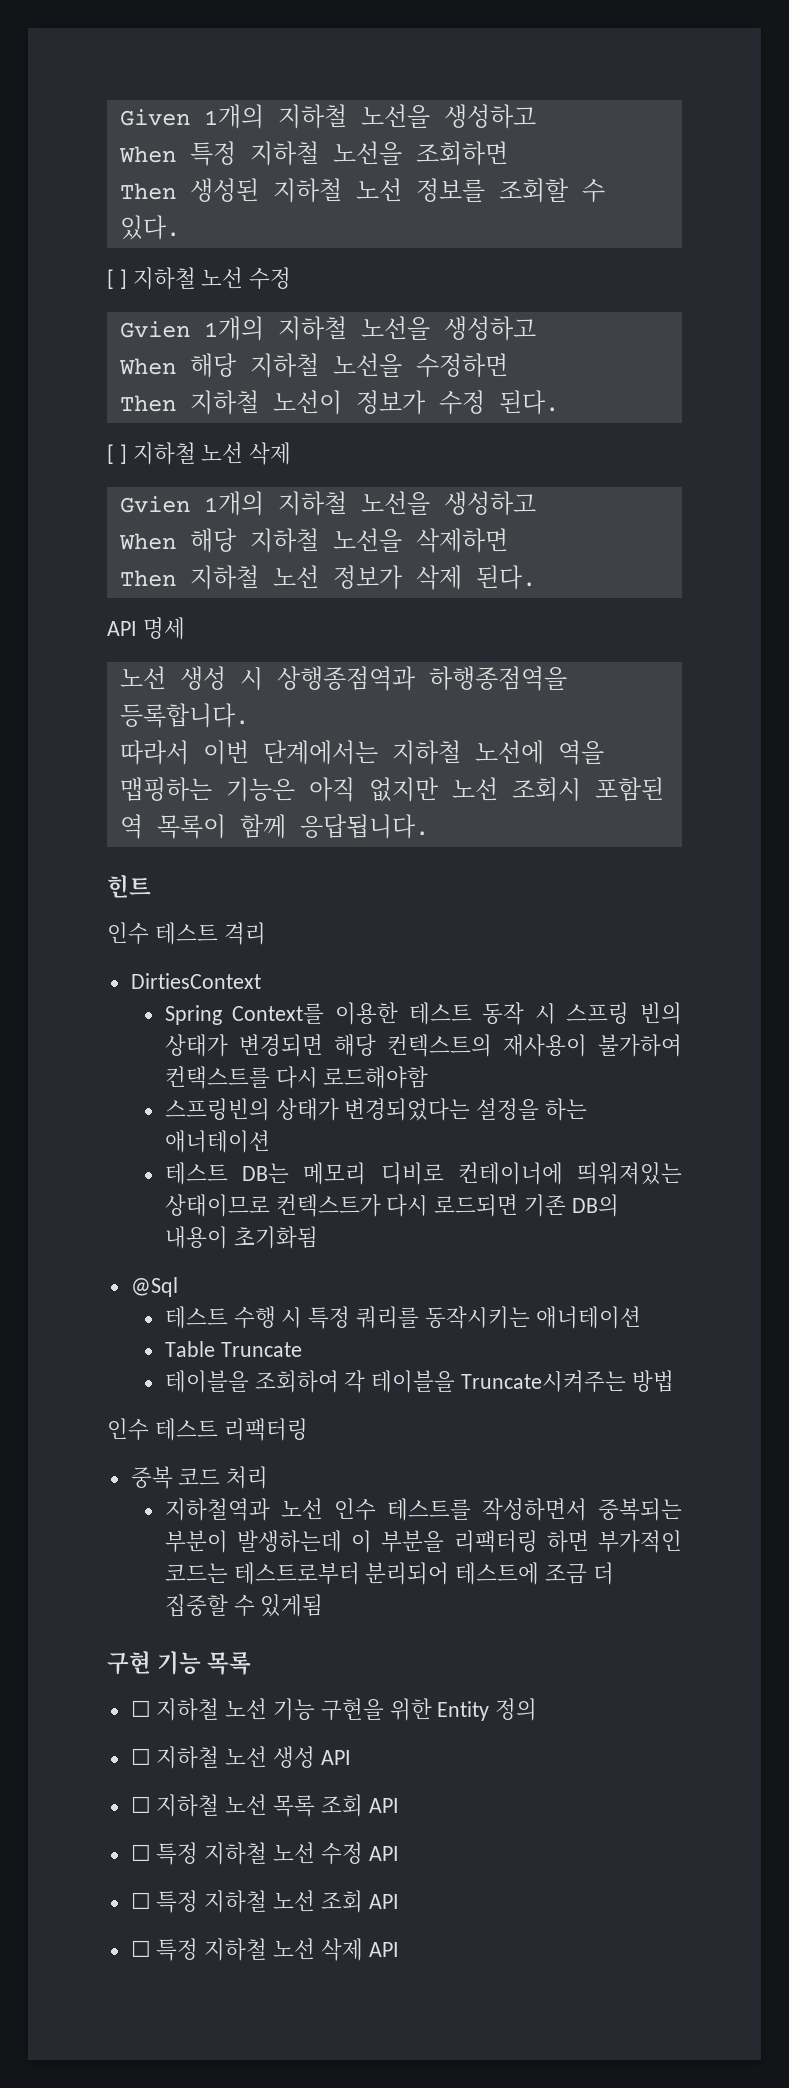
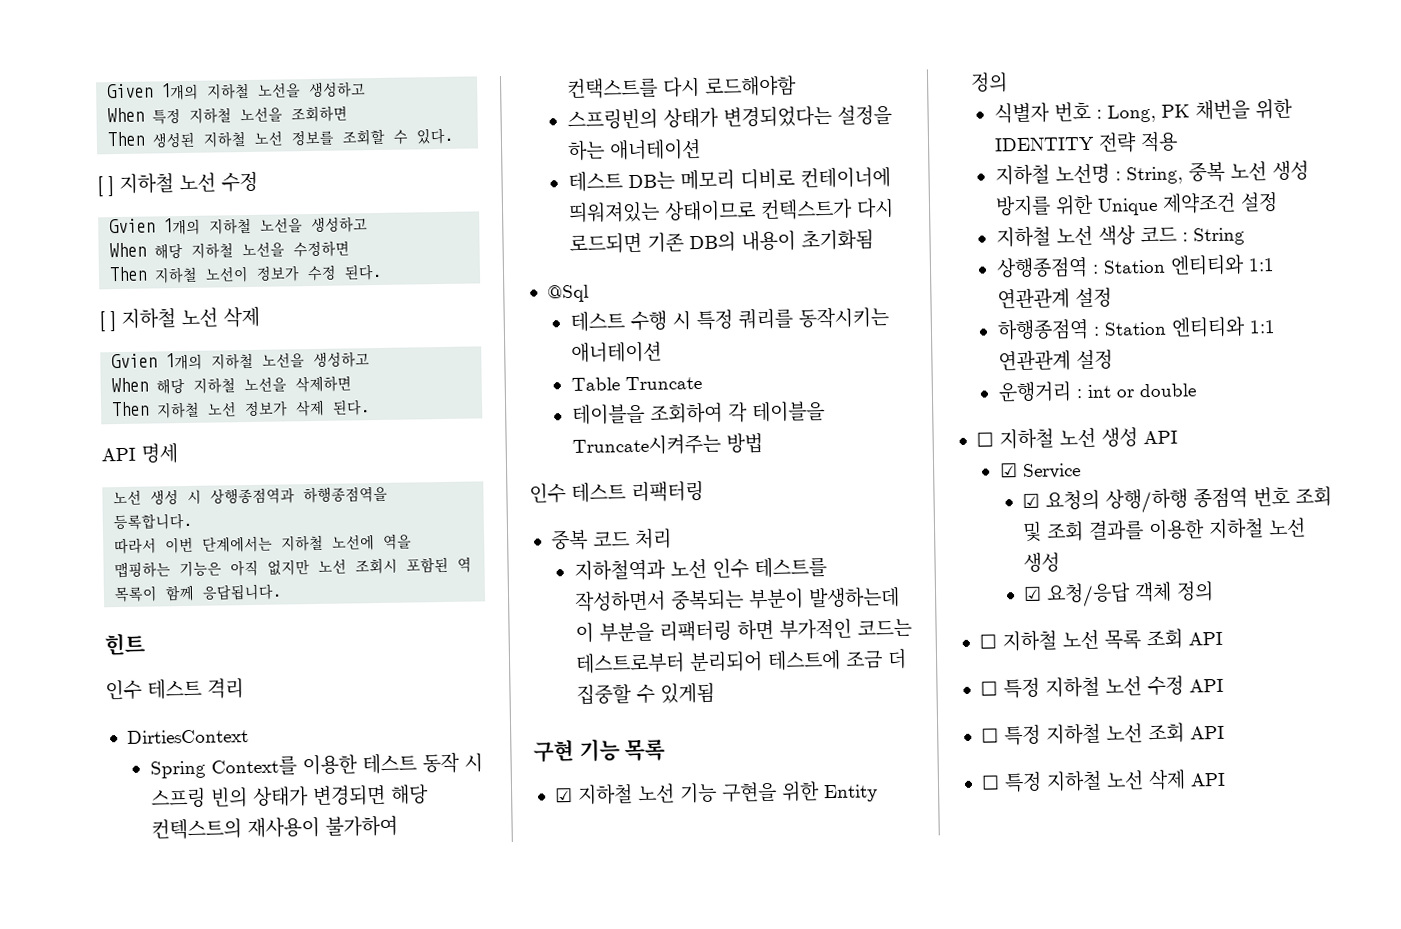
[130,1700,151,1717] ☐ -> [554,788,573,803] ☑
(538, 1709) none -> [993,98,1293,124] [993,131,1178,153] [994,160,1309,186] [994,191,1278,217] [995,225,1245,248] [995,254,1275,279] [996,287,1112,310] [996,316,1276,341] [997,349,1113,372] [997,381,1197,403] // 식별자 번호 : Long, PK 채번을 위한 IDENTITY 전략 적용 // 지하철 노선명 : String, 중복 노선 생성 방지를 위한 Unique 제약조건 설정 // 지하철 노선 색상 코드 : String // 상행종점역 : Station 엔티티와 1:1 연관관계 설정 // 하행종점역 : Station 엔티티와 1:1 연관관계 설정 // 운행거리 : int or double
(351, 1757) none -> [999,463,1081,480] [1022,486,1333,514] [1022,517,1307,542] [1023,552,1061,573] [1023,581,1215,608] // ☑ Service // ☑ 요청의 상행/하행 종점역 번호 조회 및 조회 결과를 이용한 지하철 노선 생성 // ☑ 요청/응답 객체 정의

